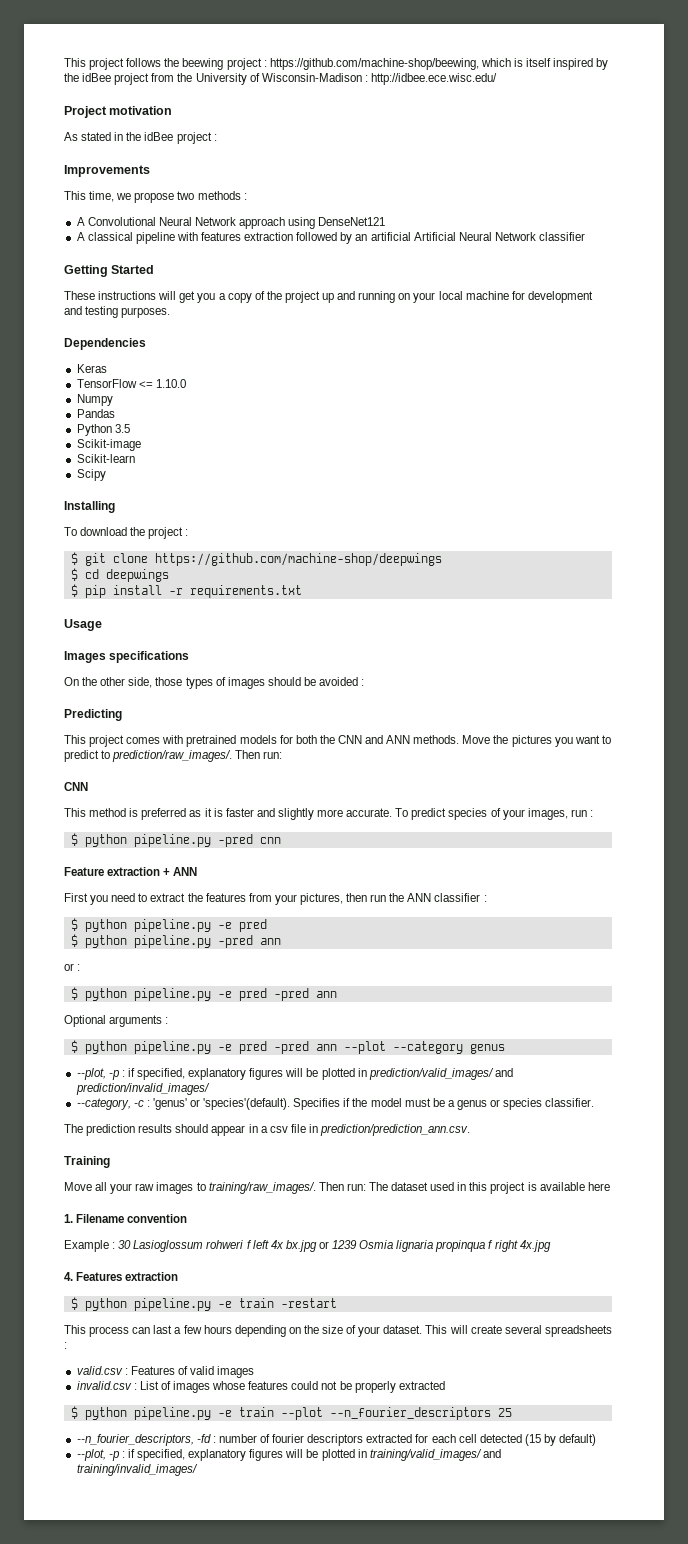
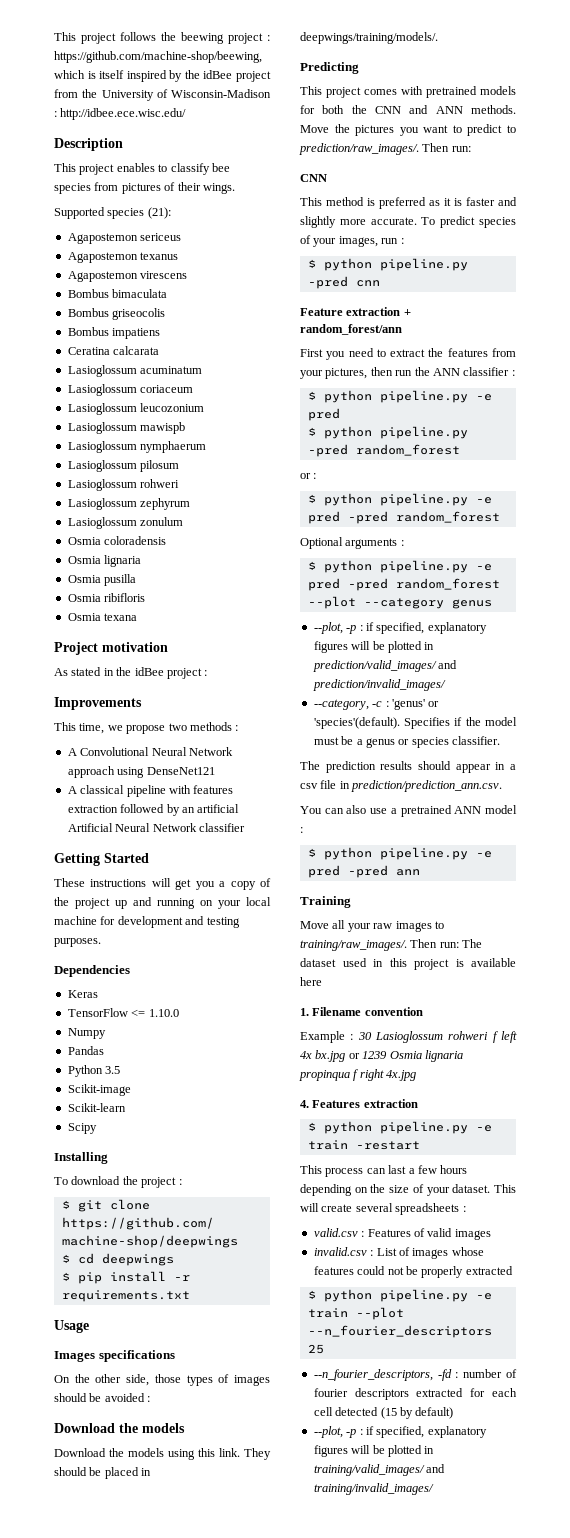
(497, 79) none -> [54,138,123,151] [54,163,230,175] [54,182,235,194] [54,207,171,219] [67,233,182,244] [67,252,179,263] [67,271,188,282] [67,289,168,298] [67,308,166,320] [67,327,161,339] [67,346,160,355] [67,365,203,377] [67,384,194,396] [67,403,205,415] [67,422,186,434] [67,441,207,453] [67,460,180,472] [67,479,180,491] [67,498,191,510] [67,517,184,529] [67,536,167,545] [67,555,142,567] [67,574,137,586] [67,593,146,602] [67,613,138,621] // Description // This project enables to classify bee species from pictures of their wings. // Supported species (21): // Agapostemon sericeus // Agapostemon texanus // Agapostemon virescens // Bombus bimaculata // Bombus griseocolis // Bombus impatiens // Ceratina calcarata // Lasioglossum acuminatum // Lasioglossum coriaceum // Lasioglossum leucozonium // Lasioglossum mawispb // Lasioglossum nymphaerum // Lasioglossum pilosum // Lasioglossum rohweri // Lasioglossum zephyrum // Lasioglossum zonulum // Osmia coloradensis // Osmia lignaria // Osmia pusilla // Osmia ribifloris // Osmia texana
(365, 682) none -> [54,1423,185,1433] [54,1448,271,1460] [54,1467,152,1479] [300,32,438,44] // Download the models // Download the models using this link. They should be placed in deepwings/training/models/.
[173,867,198,876] ANN -> [300,324,402,335] random_forest/ann
[259,938,281,945] ann -> [355,444,460,456] random_forest
[315,991,337,998] ann -> [395,511,500,523] random_forest
[315,1044,337,1051] ann -> [395,578,500,590] random_forest
(471, 1130) none -> [300,805,517,817] [300,827,303,833] [307,847,492,860] [307,865,420,878] // You can also use a pretrained ANN model : // $ python pipeline.py -e pred -pred ann

